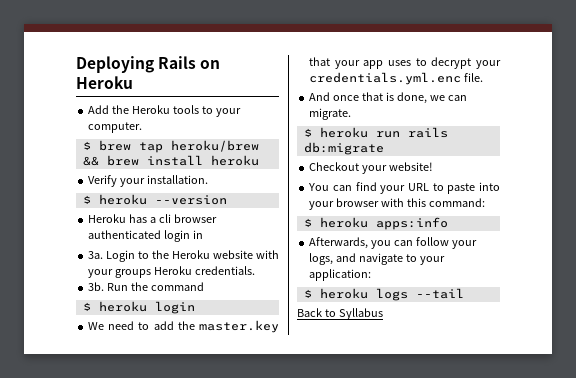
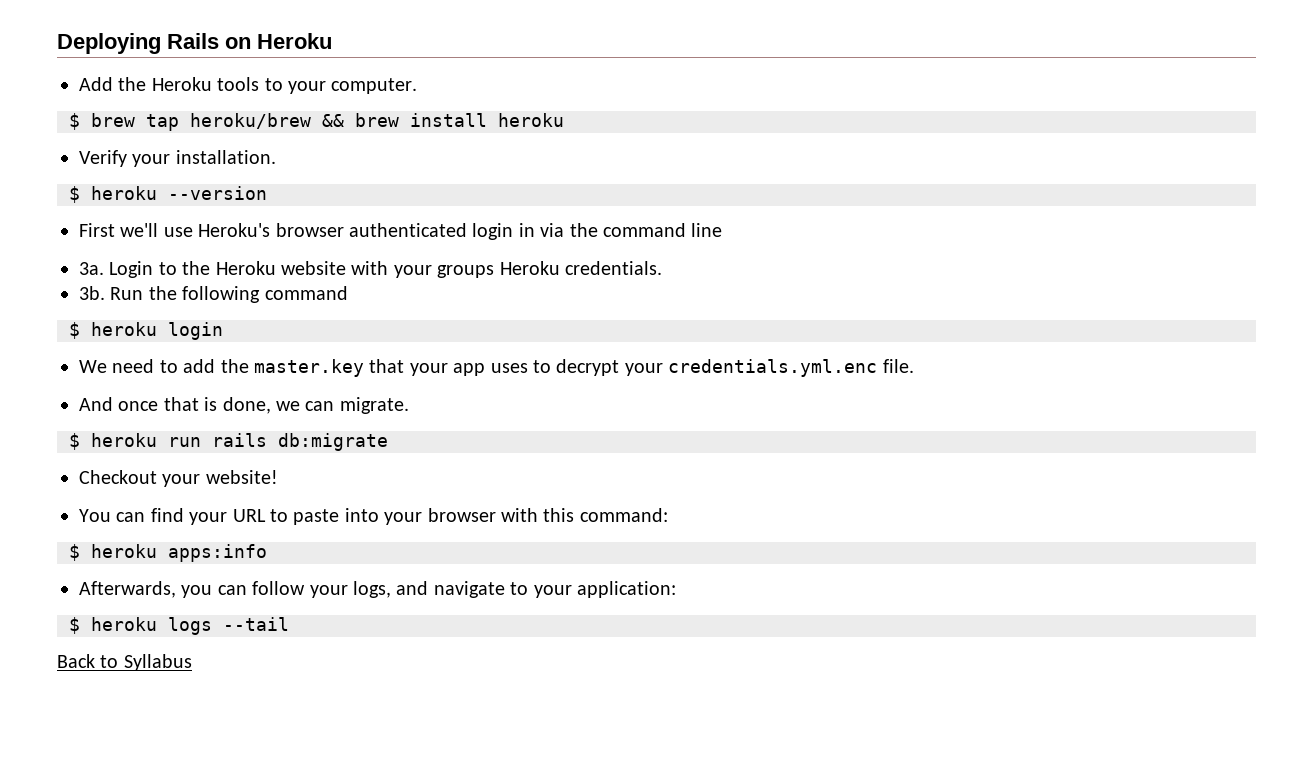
[88,214,172,223] Heroku has a cli -> [79,223,271,237] First we'll use Heroku's
(204, 234) none -> [540,223,723,237] via the command line
(149, 286) none -> [182,286,261,303] following

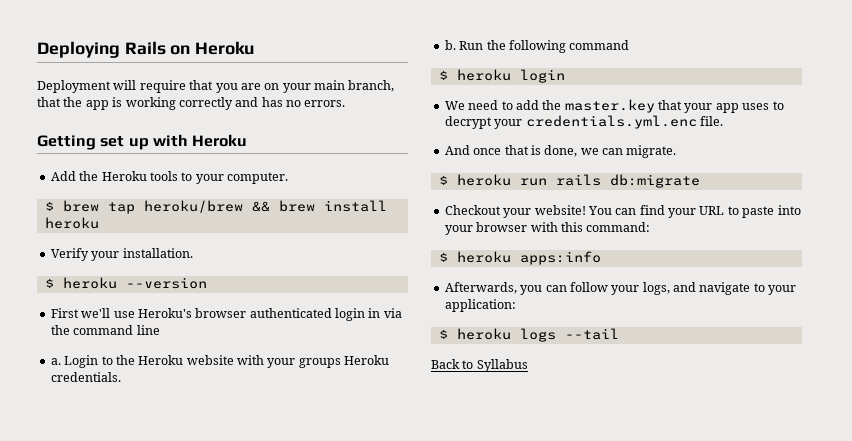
(332, 41) none -> [37,80,395,93] [37,97,346,110] [37,134,248,150] // Deployment will require that you are on your main branch, that the app is working correctly and has no errors. // Getting set up with Heroku
[79,262,104,275] 3a. -> [50,358,61,365] a.
[79,286,105,300] 3b. -> [444,40,456,50] b.
(278, 477) // -> (586, 210) none

